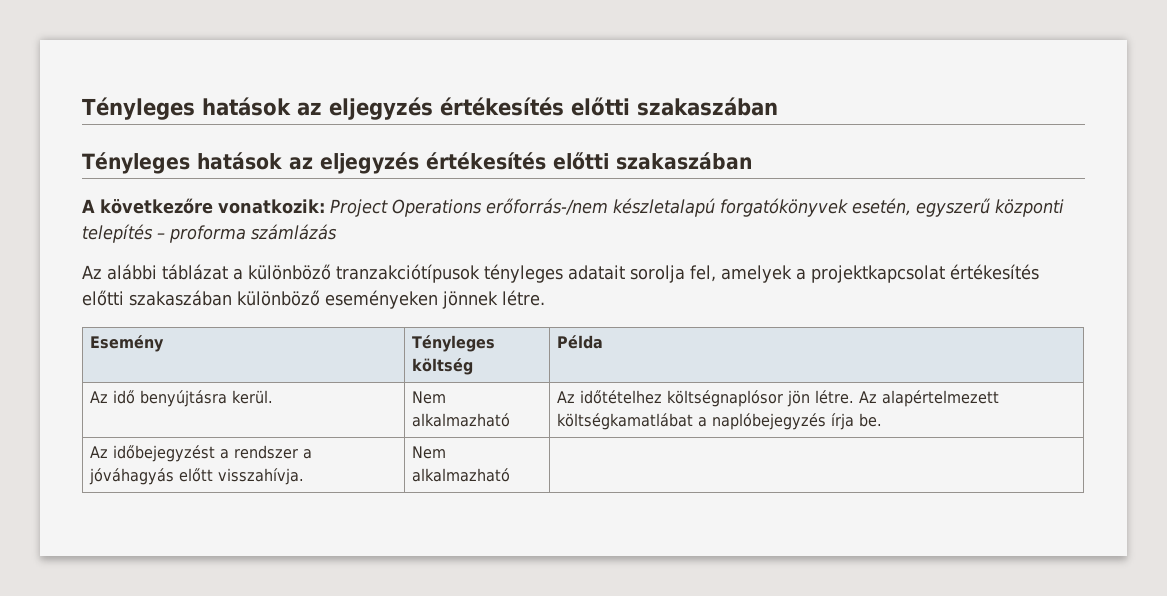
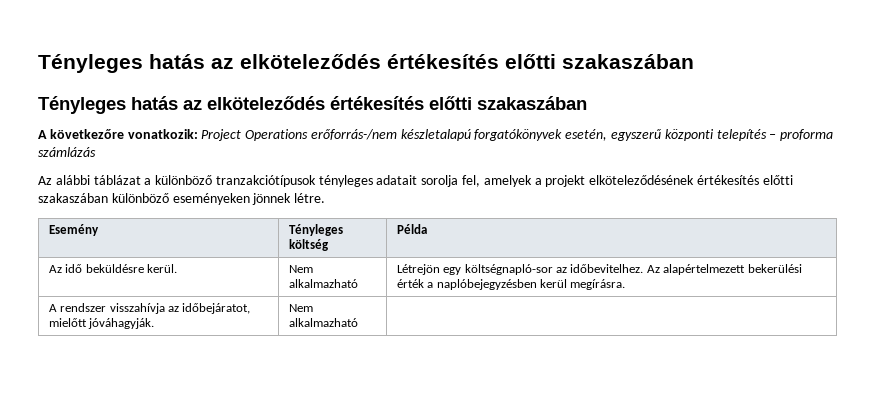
[82,97,433,120] Tényleges hatások az eljegyzés -> [38,54,381,73] Tényleges hatás az elköteleződés
[196,152,419,174] hatások az eljegyzés -> [131,96,325,110] hatás az elköteleződés
[811,265,945,283] projektkapcsolat -> [545,175,695,187] projekt elköteleződésének
[139,390,227,407] benyújtásra -> [85,264,144,273] beküldésre
[556,390,999,407] [556,413,882,430] [89,445,312,462] [88,468,304,485] Az időtételhez költségnaplósor jön létre. Az alapértelmezett költségkamatlábat a naplóbejegyzés írja be. // Az időbejegyzést a rendszer a jóváhagyás előtt visszahívja. -> [396,264,802,275] [396,279,626,290] [48,303,251,314] [48,318,155,329] Létrejön egy költségnapló-sor az időbevitelhez. Az alapértelmezett bekerülési érték a naplóbejegyzésben kerül megírásra. // A rendszer visszahívja az időbejáratot, mielőtt jóváhagyják.

